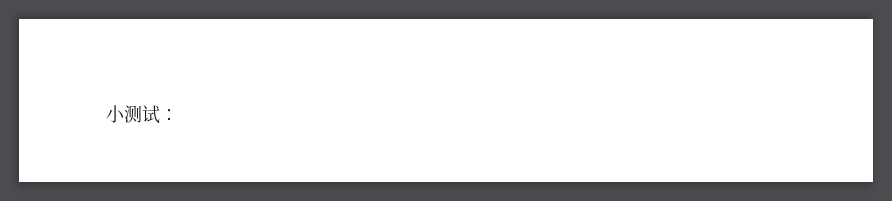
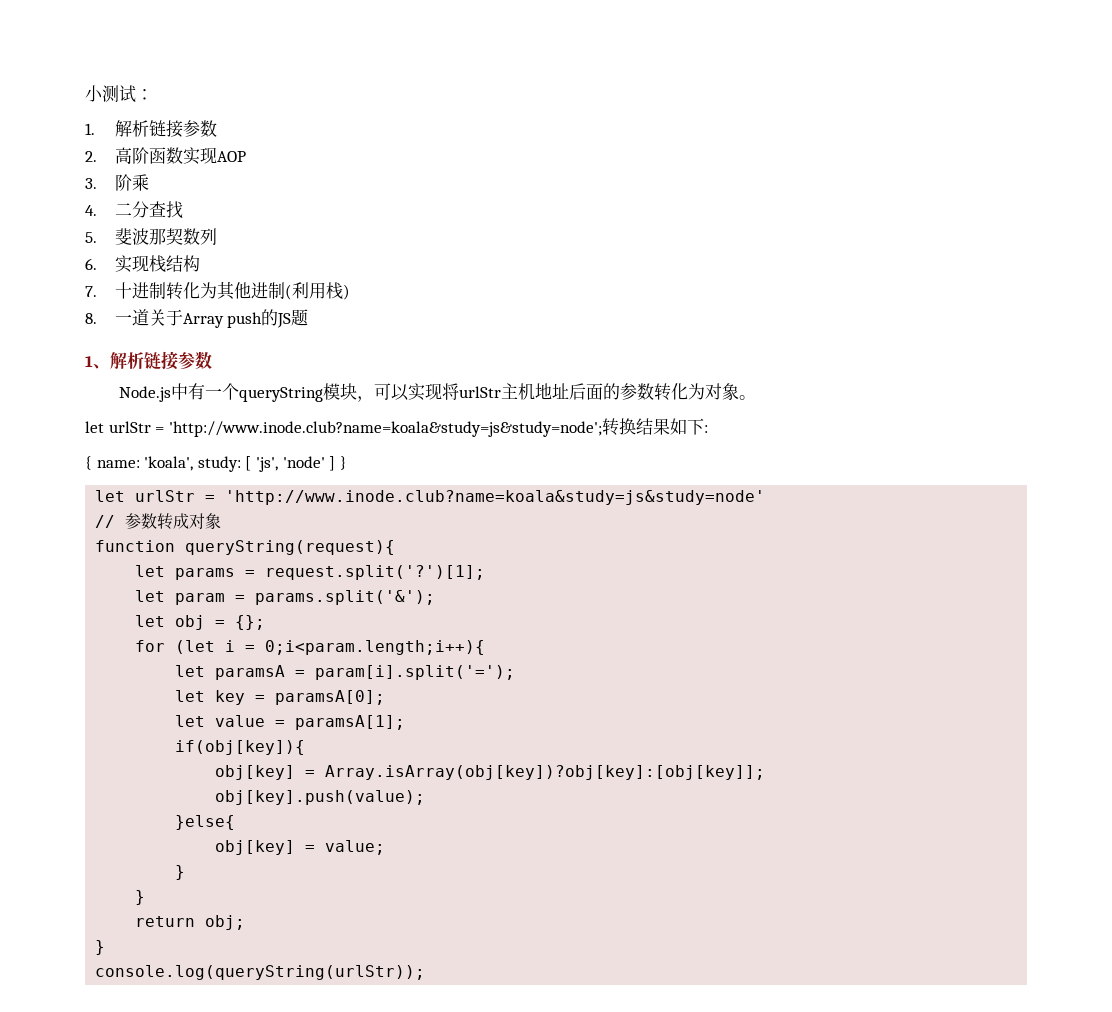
(178, 115) none -> [85,120,217,138] [85,147,246,165] [85,174,149,191] [85,201,183,219] [85,228,217,245] [85,255,200,273] [85,281,350,300] [85,309,309,328] [85,351,212,370] [119,383,757,402] [85,418,708,437] [85,456,347,472] [95,490,766,505] [95,513,222,530] [95,540,396,555] [135,565,486,580] [135,590,436,605] [135,615,266,630] [135,640,486,655] [175,665,516,680] [175,690,386,705] [175,715,406,730] [175,740,306,755] [215,765,766,780] [215,790,426,805] [175,815,236,830] [215,840,386,855] [175,865,186,880] [135,890,146,905] [135,915,246,930] [95,940,106,955] [95,965,426,980] // 1.解析链接参数 // 2.高阶函数实现AOP // 3.阶乘 // 4.二分查找 // 5.斐波那契数列 // 6.实现栈结构 // 7.十进制转化为其他进制(利用栈) // 8.一道关于Array push的JS题 // 1、解析链接参数 // Node.js中有一个queryString模块，可以实现将urlStr主机地址后面的参数转化为对象。 // let urlStr = 'http://www.inode.club?name=koala&study=js&study=node';转换结果如下: // { name: 'koala', study: [ 'js', 'node' ] } // let urlStr = 'http://www.inode.club?name=koala&study=js&study=node' // // 参数转成对象 // function queryString(request){ // let params = request.split('?')[1]; // let param = params.split('&'); // let obj = {}; // for (let i = 0;i<param.length;i++){ // let paramsA = param[i].split('='); // let key = paramsA[0]; // let value = paramsA[1]; // if(obj[key]){ // obj[key] = Array.isArray(obj[key])?obj[key]:[obj[key]]; // obj[key].push(value); // }else{ // obj[key] = value; // } // } // return obj; // } // console.log(queryString(urlStr));

